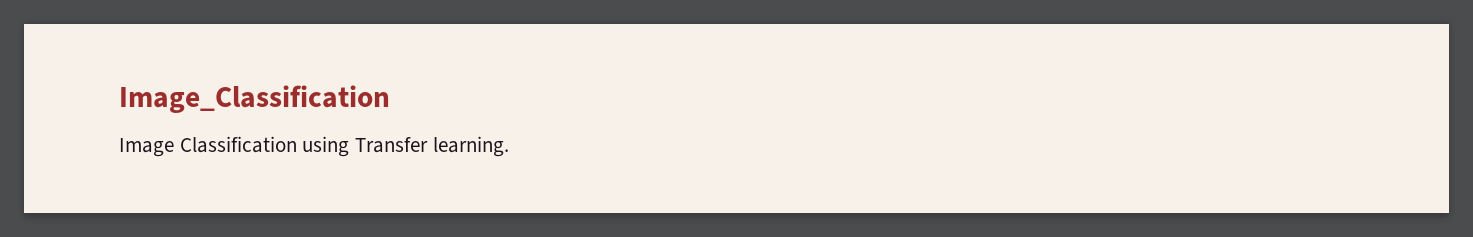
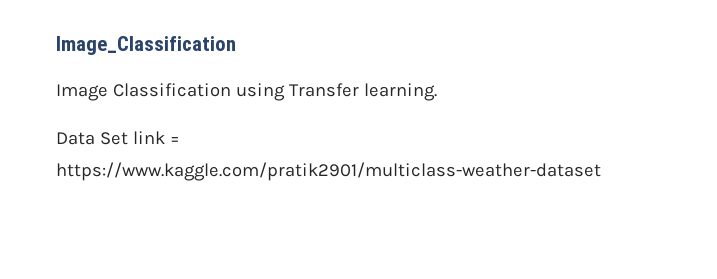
(509, 146) none -> [56,131,180,145] [56,162,601,181] // Data Set link = https://www.kaggle.com/pratik2901/multiclass-weather-dataset

